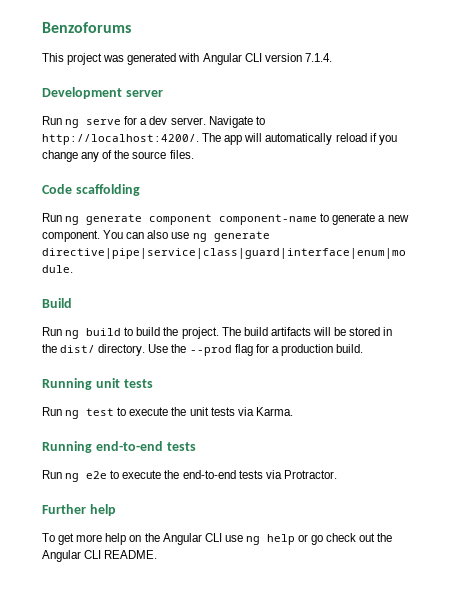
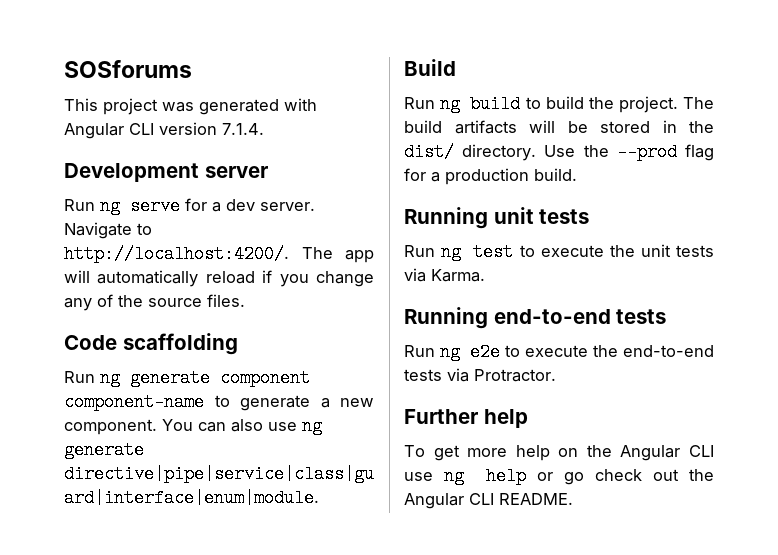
[42,22,131,33] Benzoforums -> [64,60,192,78] SOSforums

